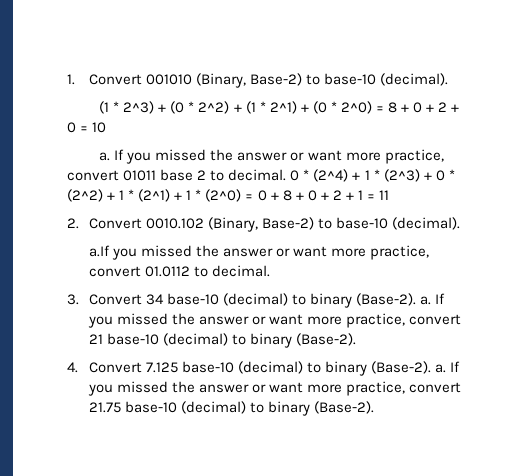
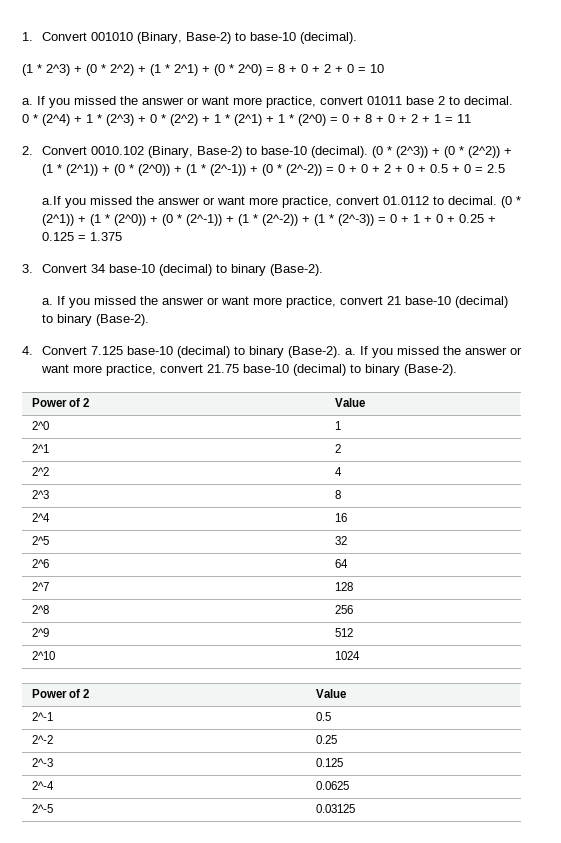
(461, 223) none -> [371,146,512,158] [41,164,505,176] (0 * (2^3)) + (0 * (2^2)) + (1 * (2^1)) + (0 * (2^0)) + (1 * (2^-1)) + (0 * (2^-2)) = 0 + 0 + 2 + 0 + 0.5 + 0 = 2.5
(271, 271) none -> [500,196,521,208] [41,214,496,226] [41,232,122,241] (0 * (2^1)) + (1 * (2^0)) + (0 * (2^-1)) + (1 * (2^-2)) + (1 * (2^-3)) = 0 + 1 + 0 + 0.25 + 0.125 = 1.375
(417, 299) none -> (323, 270) //
(375, 407) none -> [32,398,90,407] [335,398,366,407] [32,421,50,430] [335,421,342,430] [32,444,50,453] [335,444,342,453] [32,467,50,476] [335,467,343,476] [32,490,50,499] [335,490,342,499] [32,513,51,522] [335,513,348,522] [32,536,50,545] [335,536,348,545] [32,559,50,568] [335,559,349,568] [32,582,50,591] [335,582,354,591] [32,605,50,614] [335,605,354,614] [32,628,50,637] [335,628,354,637] [32,651,56,660] [335,651,361,660] [32,689,90,698] [316,689,347,698] [32,712,54,721] [316,712,332,721] [32,735,54,744] [316,735,338,744] [32,758,54,767] [316,758,344,767] [32,781,55,790] [316,781,350,790] [32,804,54,813] [316,804,356,813] // Power of 2 | Value // 2^0 | 1 // 2^1 | 2 // 2^2 | 4 // 2^3 | 8 // 2^4 | 16 // 2^5 | 32 // 2^6 | 64 // 2^7 | 128 // 2^8 | 256 // 2^9 | 512 // 2^10 | 1024 // Power of 2 | Value // 2^-1 | 0.5 // 2^-2 | 0.25 // 2^-3 | 0.125 // 2^-4 | 0.0625 // 2^-5 | 0.03125

